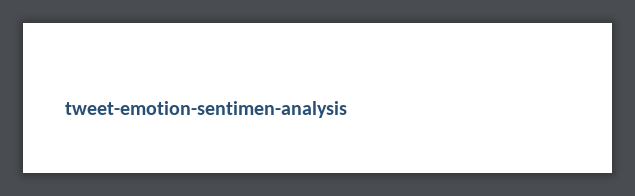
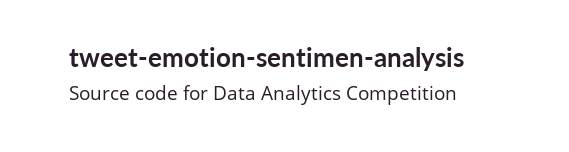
(347, 109) none -> [69,85,457,105] // Source code for Data Analytics Competition

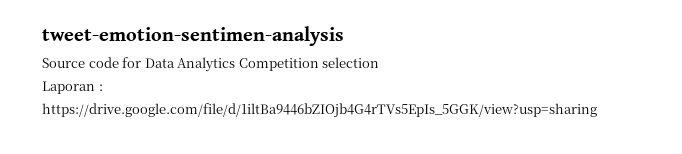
(457, 95) none -> [322,57,380,68] [42,81,103,94] [42,103,597,118] selection // Laporan : https://drive.google.com/file/d/1iltBa9446bZIOjb4G4rTVs5EpIs_5GGK/view?usp=sharing

